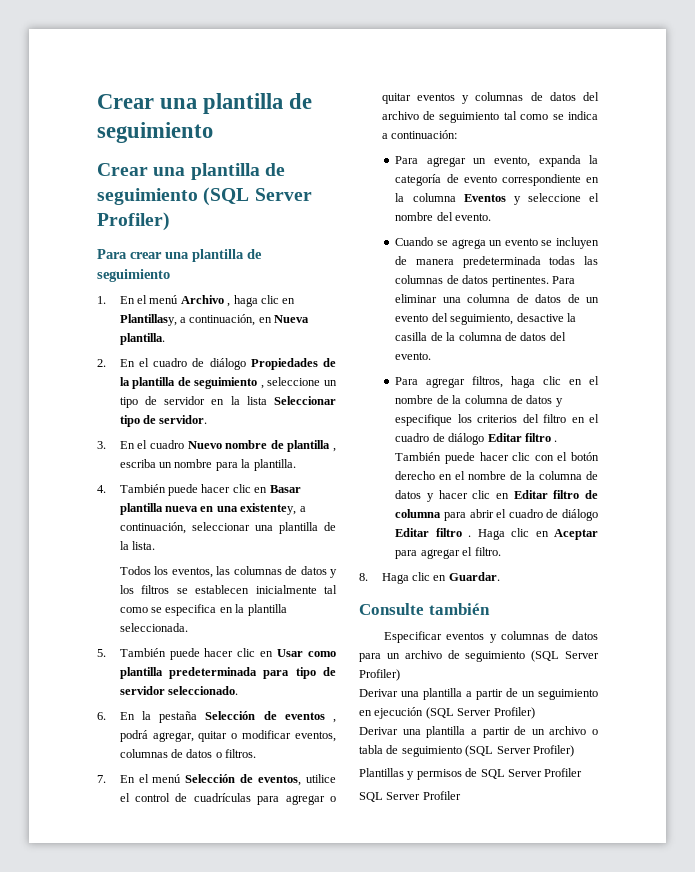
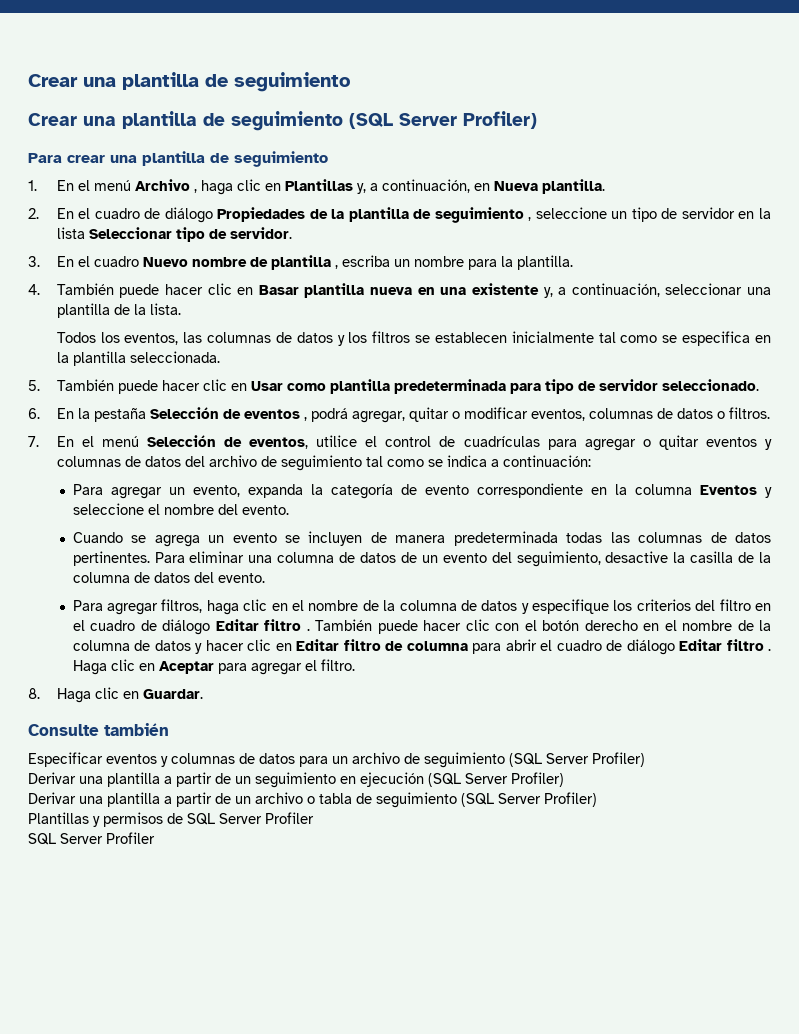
[119,314,177,326] Plantillasy, -> [284,179,366,194] Plantillas y,
[240,503,297,515] existentey, -> [471,283,553,298] existente y,

